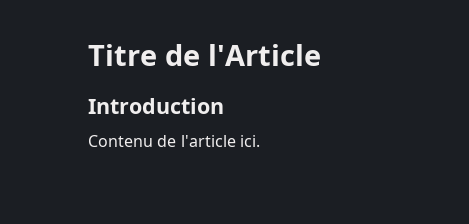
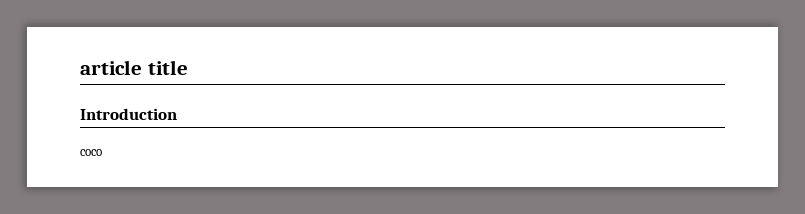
[88,44,321,66] [88,98,224,114] [88,135,260,147] Titre de l'Article // Introduction // Contenu de l'article ici. -> [80,60,188,75] [80,108,177,120] [80,149,102,156] article title // Introduction // coco

